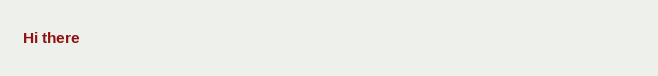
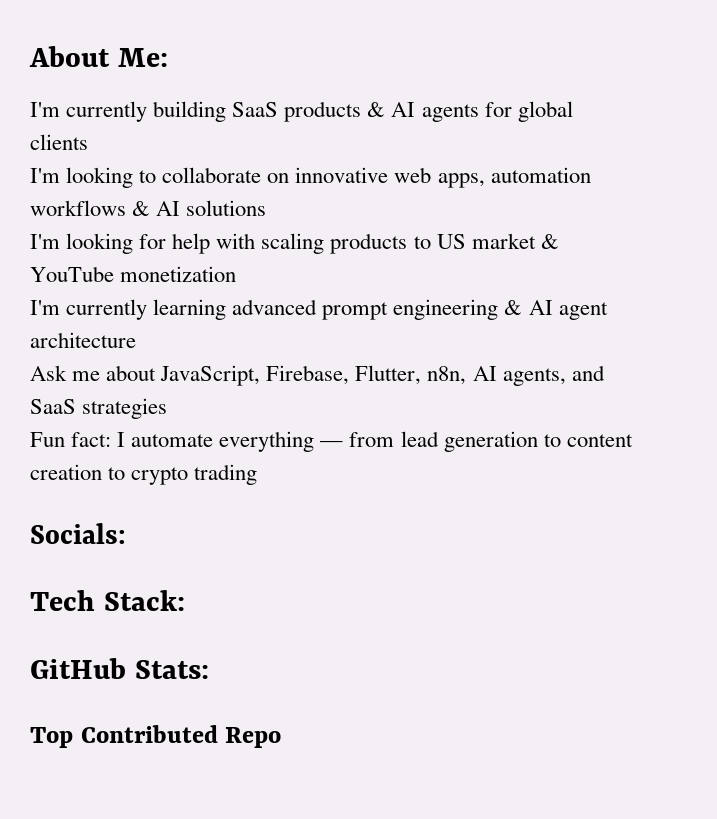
[23,32,81,43] Hi there -> [29,46,168,67] [30,101,573,122] [30,134,88,150] [30,167,591,188] [30,200,267,216] [30,233,559,254] [30,266,237,282] [30,299,608,320] [30,332,136,348] [30,365,605,386] [30,398,168,419] [30,431,633,452] [30,464,258,485] [30,523,126,544] [30,590,185,611] [30,658,209,679] [30,725,282,748] About Me: // I'm currently building SaaS products & AI agents for global clients // I'm looking to collaborate on innovative web apps, automation workflows & AI solutions // I'm looking for help with scaling products to US market & YouTube monetization // I'm currently learning advanced prompt engineering & AI agent architecture // Ask me about JavaScript, Firebase, Flutter, n8n, AI agents, and SaaS strategies // Fun fact: I automate everything — from lead generation to content creation to crypto trading // Socials: // Tech Stack: // GitHub Stats: // Top Contributed Repo

